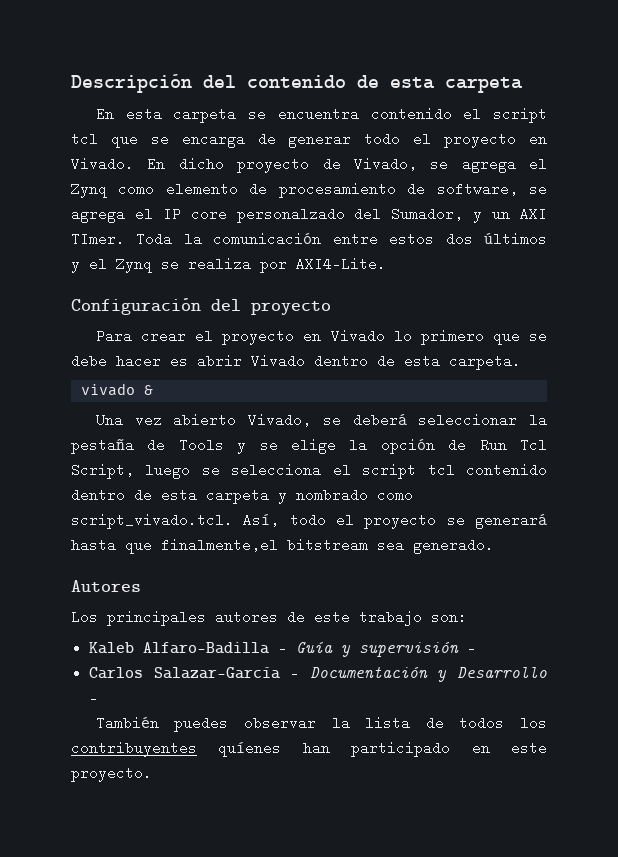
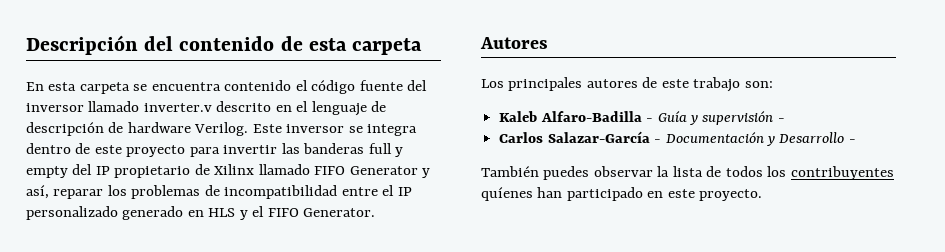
[493,107,547,123] [71,132,548,148] [71,157,547,173] [71,182,547,198] [71,207,548,223] [71,232,547,246] [71,257,386,273] [71,298,331,315] [95,329,547,345] [71,354,521,370] [80,383,153,396] [95,413,547,427] [71,438,547,454] [71,463,547,479] [71,488,413,504] [71,513,547,529] [71,538,494,554] script tcl que se encarga de generar todo el proyecto en Vivado. En dicho proyecto de Vivado, se agrega el Zynq como elemento de procesamiento de software, se agrega el IP core personalzado del Sumador, y un AXI TImer. Toda la comunicación entre estos dos últimos y el Zynq se realiza por AXI4-Lite. // Configuración del proyecto // Para crear el proyecto en Vivado lo primero que se debe hacer es abrir Vivado dentro de esta carpeta. // vivado & // Una vez abierto Vivado, se deberá seleccionar la pestaña de Tools y se elige la opción de Run Tcl Script, luego se selecciona el script tcl contenido dentro de esta carpeta y nombrado como script_vivado.tcl. Así, todo el proyecto se generará hasta que finalmente,el bitstream sea generado. -> [311,80,428,94] [26,101,387,116] [26,122,418,136] [26,143,404,157] [26,164,431,178] [26,185,412,199] [26,206,376,220] código fuente del inversor llamado inverter.v descrito en el lenguaje de descripción de hardware Verilog. Este inversor se integra dentro de este proyecto para invertir las banderas full y empty del IP propietario de Xilinx llamado FIFO Generator y así, reparar los problemas de incompatibilidad entre el IP personalizado generado en HLS y el FIFO Generator.

